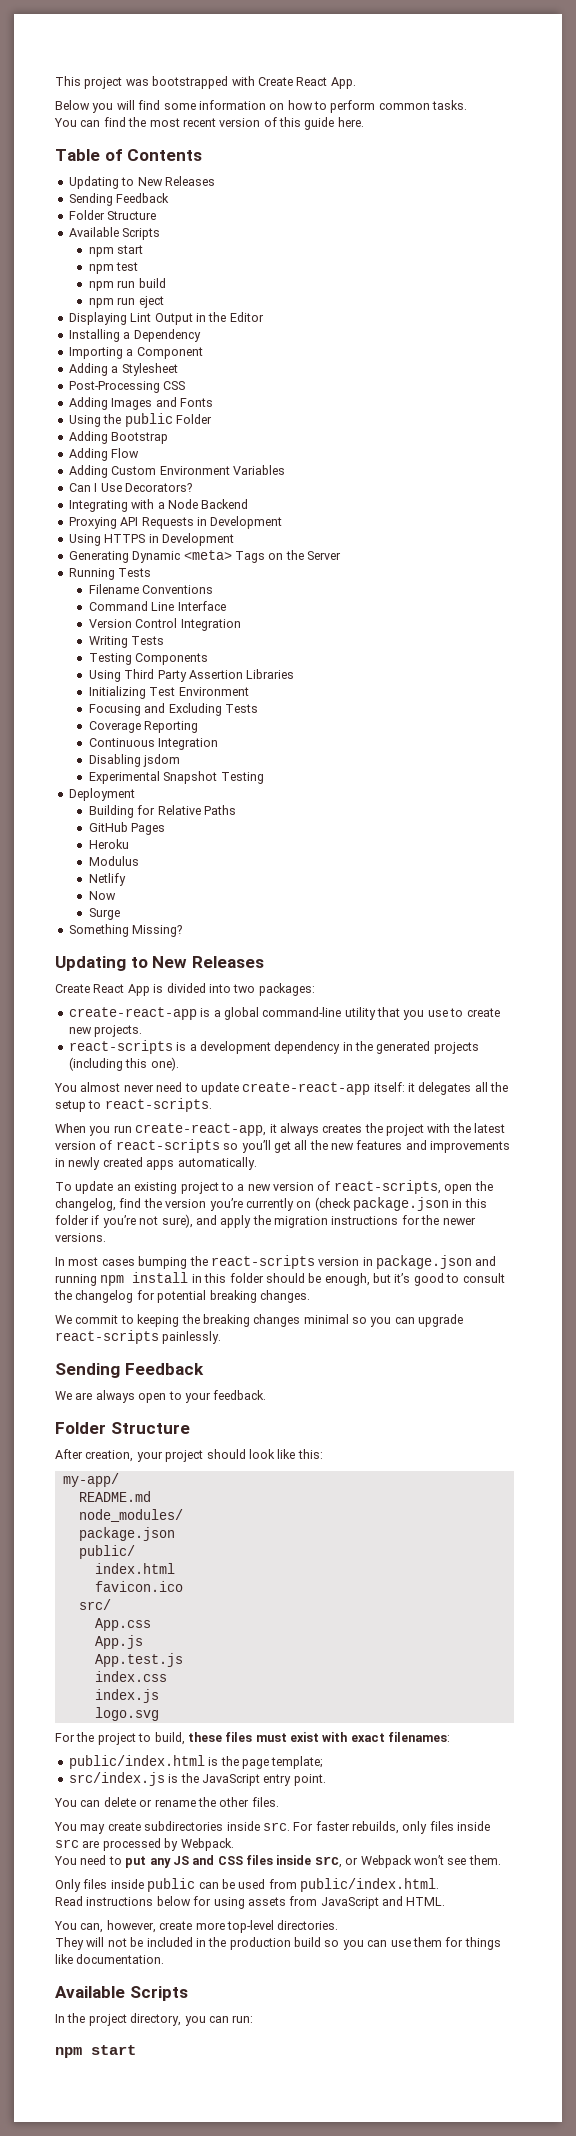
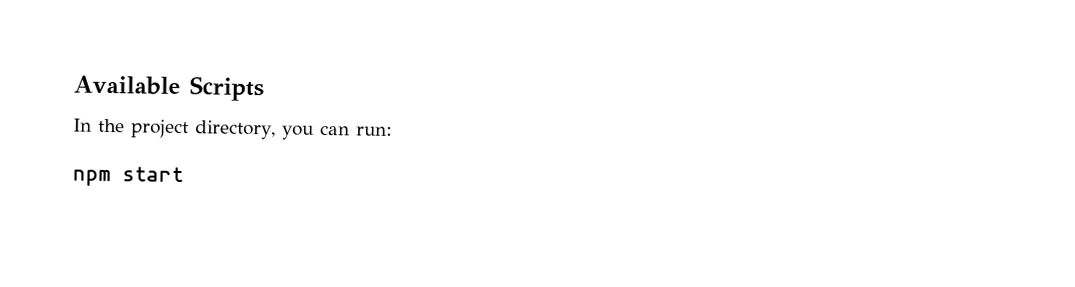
[55,76,356,89] [55,100,468,113] [54,117,364,130] [55,149,203,161] [68,176,215,189] [68,193,170,206] [68,210,157,220] [68,227,161,240] [88,245,144,257] [88,262,139,274] [88,278,166,291] [88,296,164,308] [68,312,264,325] [68,329,201,342] [68,347,203,359] [68,363,178,376] [68,381,186,393] [68,397,213,410] [68,413,212,427] [68,431,169,444] [68,448,140,461] [68,465,285,478] [68,483,192,492] [68,499,249,512] [68,516,283,529] [68,533,234,546] [68,550,341,563] [68,568,152,580] [88,584,214,594] [88,601,226,611] [88,618,241,631] [88,636,165,648] [88,653,209,665] [88,669,295,682] [88,686,249,699] [88,703,258,716] [88,721,199,733] [88,738,219,750] [88,754,181,767] [88,771,264,784] [68,788,135,801] [88,805,236,818] [88,822,166,835] [88,839,129,849] [88,856,139,866] [88,873,126,886] [88,891,116,900] [88,908,120,920] [68,924,183,937] [55,956,264,971] [55,983,315,996] [68,1007,500,1020] [68,1025,143,1037] [68,1040,479,1054] [68,1057,179,1071] [54,1082,509,1095] [55,1098,212,1112] [55,1123,506,1136] [55,1139,511,1153] [55,1157,257,1170] [55,1180,493,1194] [55,1197,487,1211] [55,1214,476,1228] [55,1233,106,1242] [55,1255,497,1269] [55,1272,505,1286] [54,1290,310,1303] [55,1314,464,1327] [55,1330,222,1344] [55,1363,204,1378] [55,1390,267,1403] [55,1422,190,1434] [55,1449,323,1462] [62,1473,119,1487] [78,1491,151,1502] [78,1509,183,1522] [78,1527,175,1541] [78,1545,135,1559] [94,1563,175,1574] [94,1581,183,1592] [78,1599,111,1610] [94,1618,151,1631] [94,1635,143,1649] [94,1653,183,1667] [94,1671,167,1682] [94,1689,159,1703] [94,1707,159,1721] [55,1732,451,1745] [68,1755,324,1769] [68,1772,326,1786] [54,1797,279,1807] [54,1821,491,1834] [55,1838,234,1851] [54,1855,501,1868] [55,1878,439,1892] [55,1896,446,1909] [54,1920,339,1933] [55,1937,501,1950] [55,1954,165,1964] This project was bootstrapped with Create React App. // Below you will find some information on how to perform common tasks. // You can find the most recent version of this guide here. // Table of Contents // Updating to New Releases // Sending Feedback // Folder Structure // Available Scripts // npm start // npm test // npm run build // npm run eject // Displaying Lint Output in the Editor // Installing a Dependency // Importing a Component // Adding a Stylesheet // Post-Processing CSS // Adding Images and Fonts // Using the public Folder // Adding Bootstrap // Adding Flow // Adding Custom Environment Variables // Can I Use Decorators? // Integrating with a Node Backend // Proxying API Requests in Development // Using HTTPS in Development // Generating Dynamic <meta> Tags on the Server // Running Tests // Filename Conventions // Command Line Interface // Version Control Integration // Writing Tests // Testing Components // Using Third Party Assertion Libraries // Initializing Test Environment // Focusing and Excluding Tests // Coverage Reporting // Continuous Integration // Disabling jsdom // Experimental Snapshot Testing // Deployment // Building for Relative Paths // GitHub Pages // Heroku // Modulus // Netlify // Now // Surge // Something Missing? // Updating to New Releases // Create React App is divided into two packages: // create-react-app is a global command-line utility that you use to create new projects. // react-scripts is a development dependency in the generated projects (including this one). // You almost never need to update create-react-app itself: it delegates all the setup to react-scripts. // When you run create-react-app, it always creates the project with the latest version of react-scripts so you’ll get all the new features and improvements in newly created apps automatically. // To update an existing project to a new version of react-scripts, open the changelog, find the version you’re currently on (check package.json in this folder if you’re not sure), and apply the migration instructions for the newer versions. // In most cases bumping the react-scripts version in package.json and running npm install in this folder should be enough, but it’s good to consult the changelog for potential breaking changes. // We commit to keeping the breaking changes minimal so you can upgrade react-scripts painlessly. // Sending Feedback // We are always open to your feedback. // Folder Structure // After creation, your project should look like this: // my-app/ // README.md // node_modules/ // package.json // public/ // index.html // favicon.ico // src/ // App.css // App.js // App.test.js // index.css // index.js // logo.svg // For the project to build, these files must exist with exact filenames: // public/index.html is the page template; // src/index.js is the JavaScript entry point. // You can delete or rename the other files. // You may create subdirectories inside src. For faster rebuilds, only files inside src are processed by Webpack. // You need to put any JS and CSS files inside src, or Webpack won’t see them. // Only files inside public can be used from public/index.html. // Read instructions below for using assets from JavaScript and HTML. // You can, however, create more top-level directories. // They will not be included in the production build so you can use them for things like documentation. // -> (73, 85) none

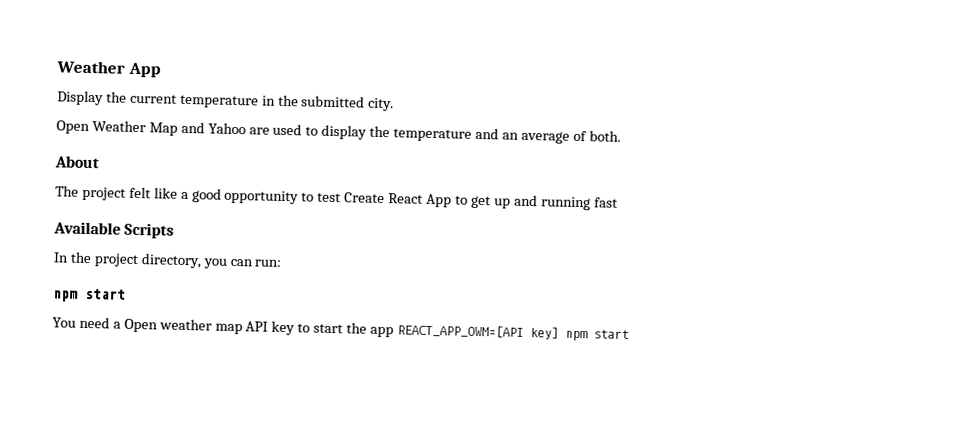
(73, 85) none -> [56,60,161,78] [57,90,395,112] [56,120,621,144] [54,155,100,169] [55,185,618,211] Weather App // Display the current temperature in the submitted city. // Open Weather Map and Yahoo are used to display the temperature and an average of both. // About // The project felt like a good opportunity to test Create React App to get up and running fast //
(184, 174) none -> [52,316,629,342] // You need a Open weather map API key to start the app REACT_APP_OWM=[API key] npm start

